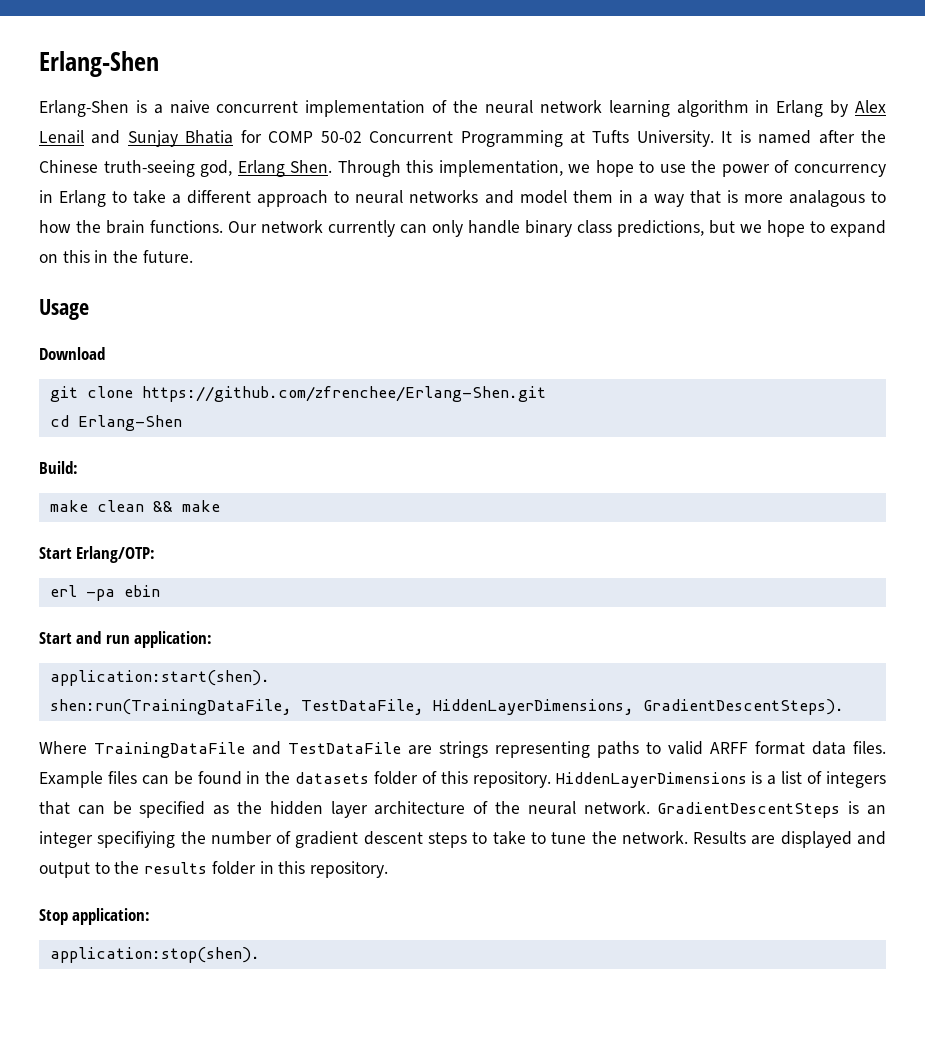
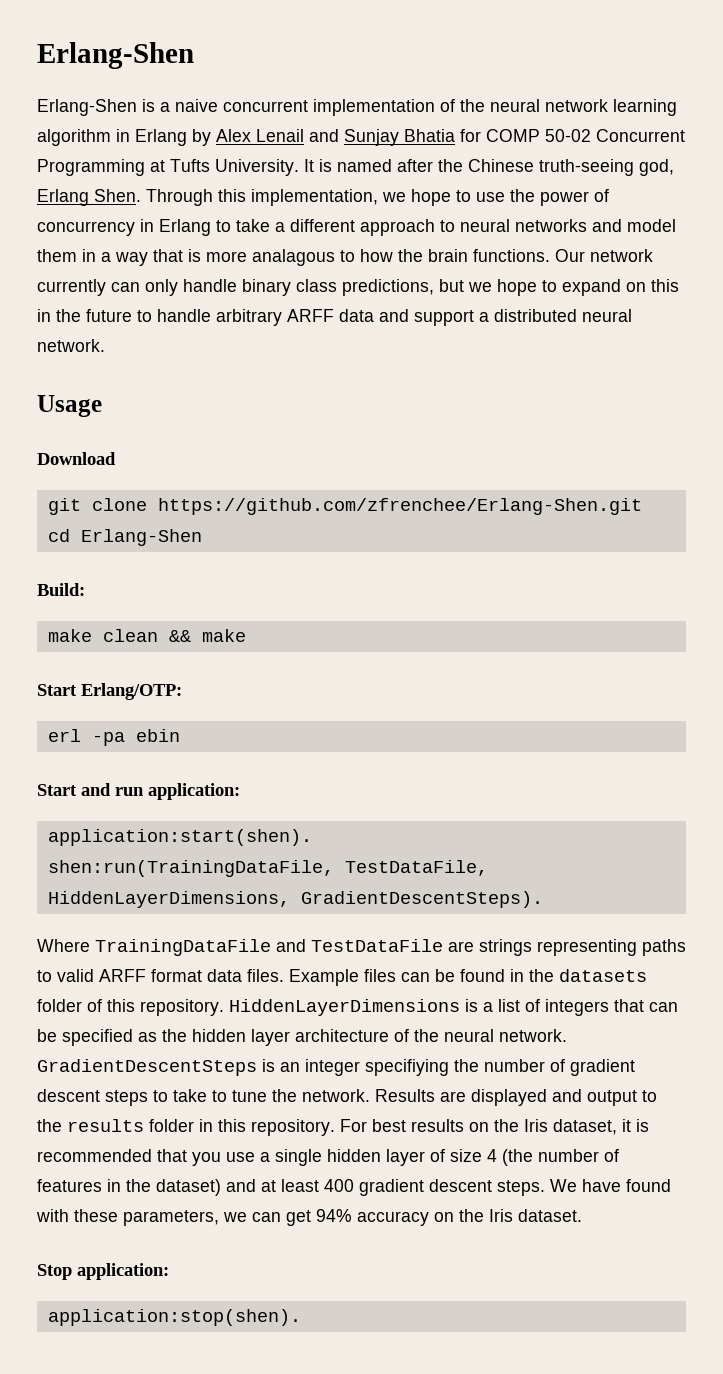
[142,250,193,263] future. -> [86,309,632,326] [37,339,105,352] future to handle arbitrary ARFF data and support a distributed neural network.
(389, 869) none -> [340,1119,649,1135] [37,1149,619,1166] [37,1179,671,1196] [36,1209,582,1226] For best results on the Iris dataset, it is recommended that you use a single hidden layer of size 4 (the number of features in the dataset) and at least 400 gradient descent steps. We have found with these parameters, we can get 94% accuracy on the Iris dataset.

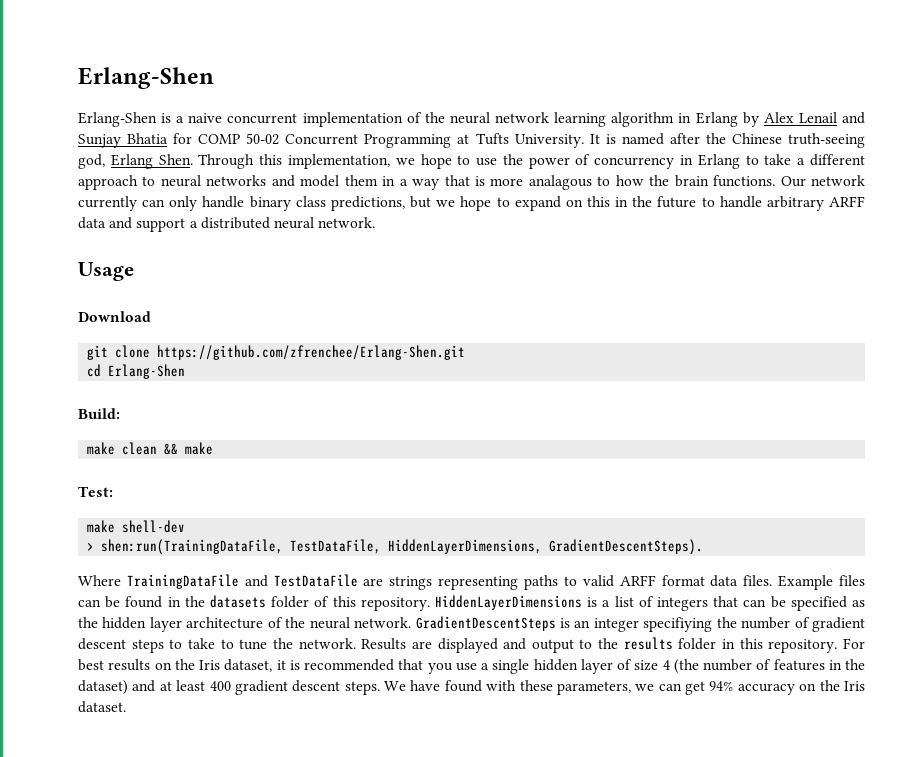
[37,683,182,700] [47,729,180,746] [37,783,240,800] [47,829,312,846] Start Erlang/OTP: // erl -pa ebin // Start and run application: // application:start(shen). // -> [78,486,113,497] [87,520,186,533] [87,542,95,551] Test: // make shell-dev // >
[37,1263,169,1280] [47,1309,301,1326] // Stop application: // application:stop(shen). -> (126, 707) none

